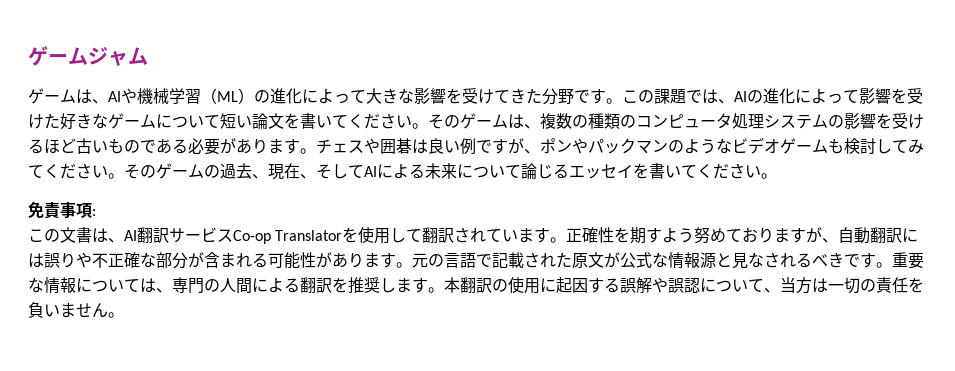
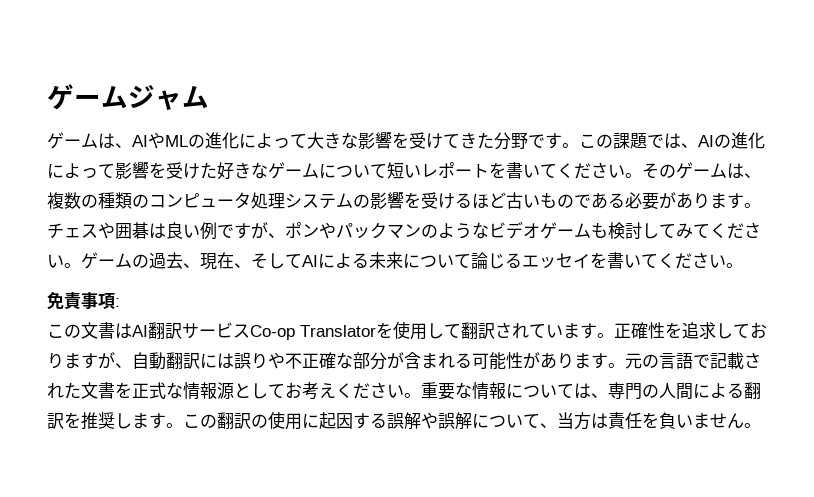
[137,88,254,104] 機械学習（ML） -> [165,135,188,147] ML
[252,113,284,129] 論文 -> [421,162,489,178] レポート
[124,164,156,179] その -> (81, 265) none
[108,238,124,243] 、 -> (132, 331) none
[630,227,727,244] 期すよう努め -> [682,322,733,339] 追求し
[572,252,636,268] 原文が公 -> [81,382,149,399] 文書を正
[732,252,876,269] 見なされるべきです -> [251,382,404,400] してお考えください
[444,277,460,293] 本 -> [183,414,217,428] この
[684,277,700,293] 認 -> [455,412,472,430] 解
[828,277,876,294] 一切の -> (608, 421) none

